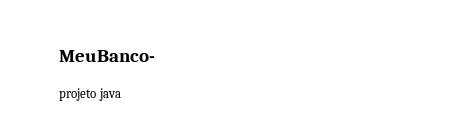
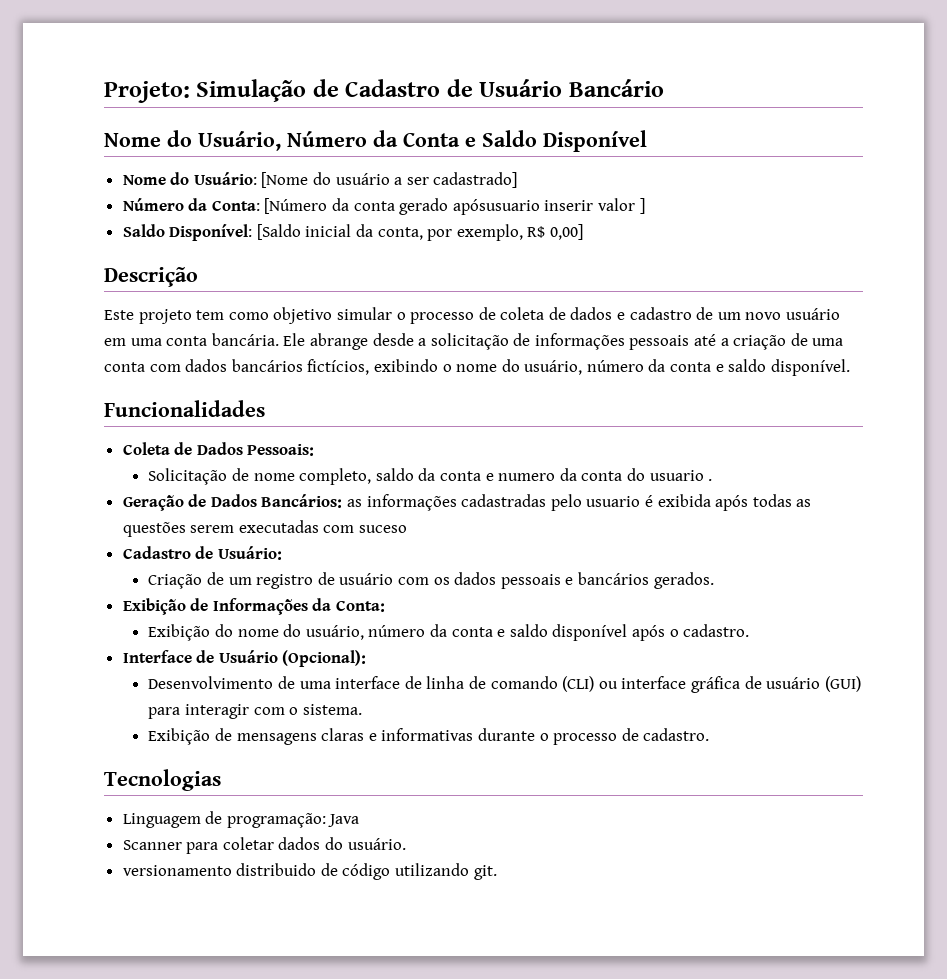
[59,50,155,62] [59,88,121,101] MeuBanco- // projeto java -> [104,79,664,103] [104,130,647,152] [122,172,518,188] [122,198,645,215] [122,224,584,241] [104,267,198,287] [104,307,841,324] [104,333,844,350] [104,359,850,376] [104,400,265,417] [122,442,315,456] [148,468,713,485] [122,494,812,511] [122,520,408,537] [122,546,282,560] [148,572,714,589] [122,598,386,615] [148,624,750,641] [122,650,367,667] [148,676,861,693] [148,704,362,719] [148,728,710,745] [104,769,221,791] [122,811,360,828] [122,837,406,854] [122,863,497,880] Projeto: Simulação de Cadastro de Usuário Bancário // Nome do Usuário, Número da Conta e Saldo Disponível // Nome do Usuário: [Nome do usuário a ser cadastrado] // Número da Conta: [Número da conta gerado apósusuario inserir valor ] // Saldo Disponível: [Saldo inicial da conta, por exemplo, R$ 0,00] // Descrição // Este projeto tem como objetivo simular o processo de coleta de dados e cadastro de um novo usuário em uma conta bancária. Ele abrange desde a solicitação de informações pessoais até a criação de uma conta com dados bancários fictícios, exibindo o nome do usuário, número da conta e saldo disponível. // Funcionalidades // Coleta de Dados Pessoais: // Solicitação de nome completo, saldo da conta e numero da conta do usuario . // Geração de Dados Bancários: as informações cadastradas pelo usuario é exibida após todas as questões serem executadas com suceso // Cadastro de Usuário: // Criação de um registro de usuário com os dados pessoais e bancários gerados. // Exibição de Informações da Conta: // Exibição do nome do usuário, número da conta e saldo disponível após o cadastro. // Interface de Usuário (Opcional): // Desenvolvimento de uma interface de linha de comando (CLI) ou interface gráfica de usuário (GUI) para interagir com o sistema. // Exibição de mensagens claras e informativas durante o processo de cadastro. // Tecnologias // Linguagem de programação: Java // Scanner para coletar dados do usuário. // versionamento distribuido de código utilizando git.

